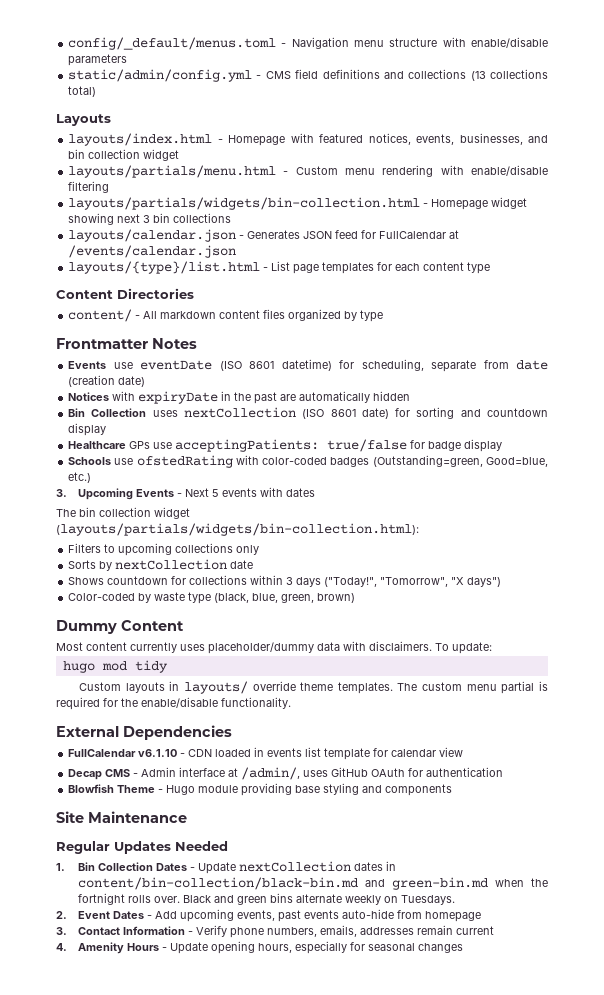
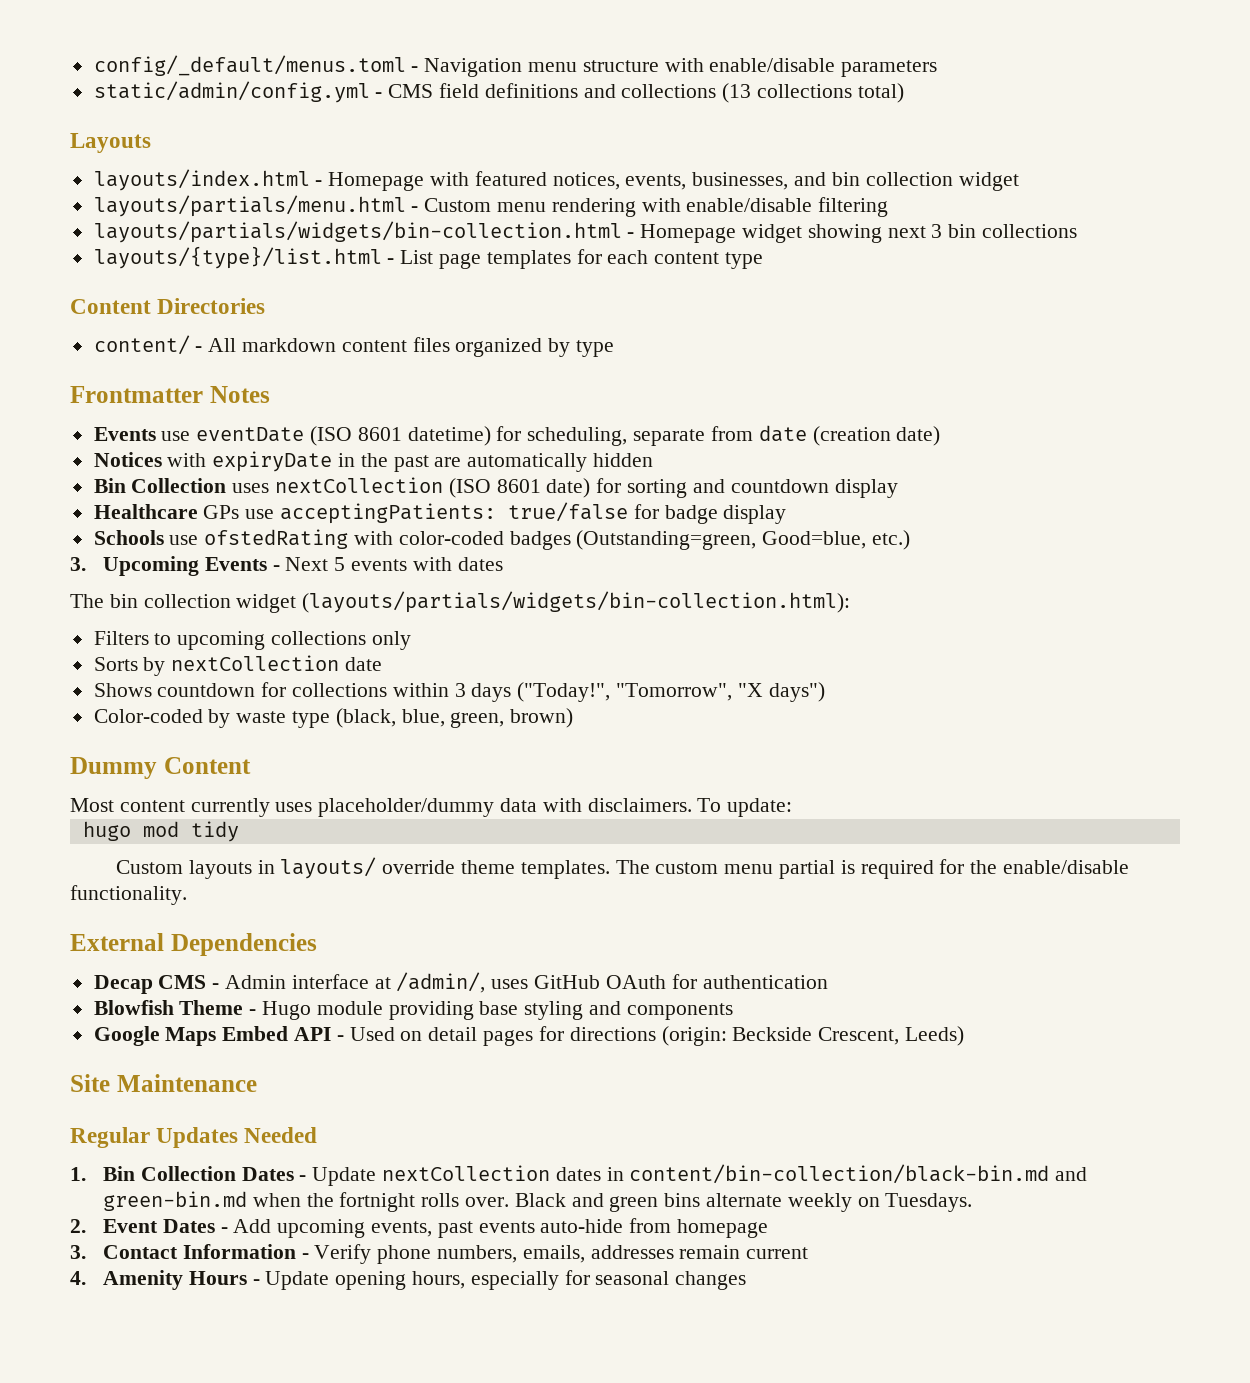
[68,229,460,242] [68,245,237,258] // layouts/calendar.json - Generates JSON feed for FullCalendar at /events/calendar.json -> (1078, 231) none
[68,747,464,760] // FullCalendar v6.1.10 - CDN loaded in events list template for calendar view -> (317, 944) none
(453, 790) none -> [93,1026,964,1046] // Google Maps Embed API - Used on detail pages for directions (origin: Beckside Crescent, Leeds)

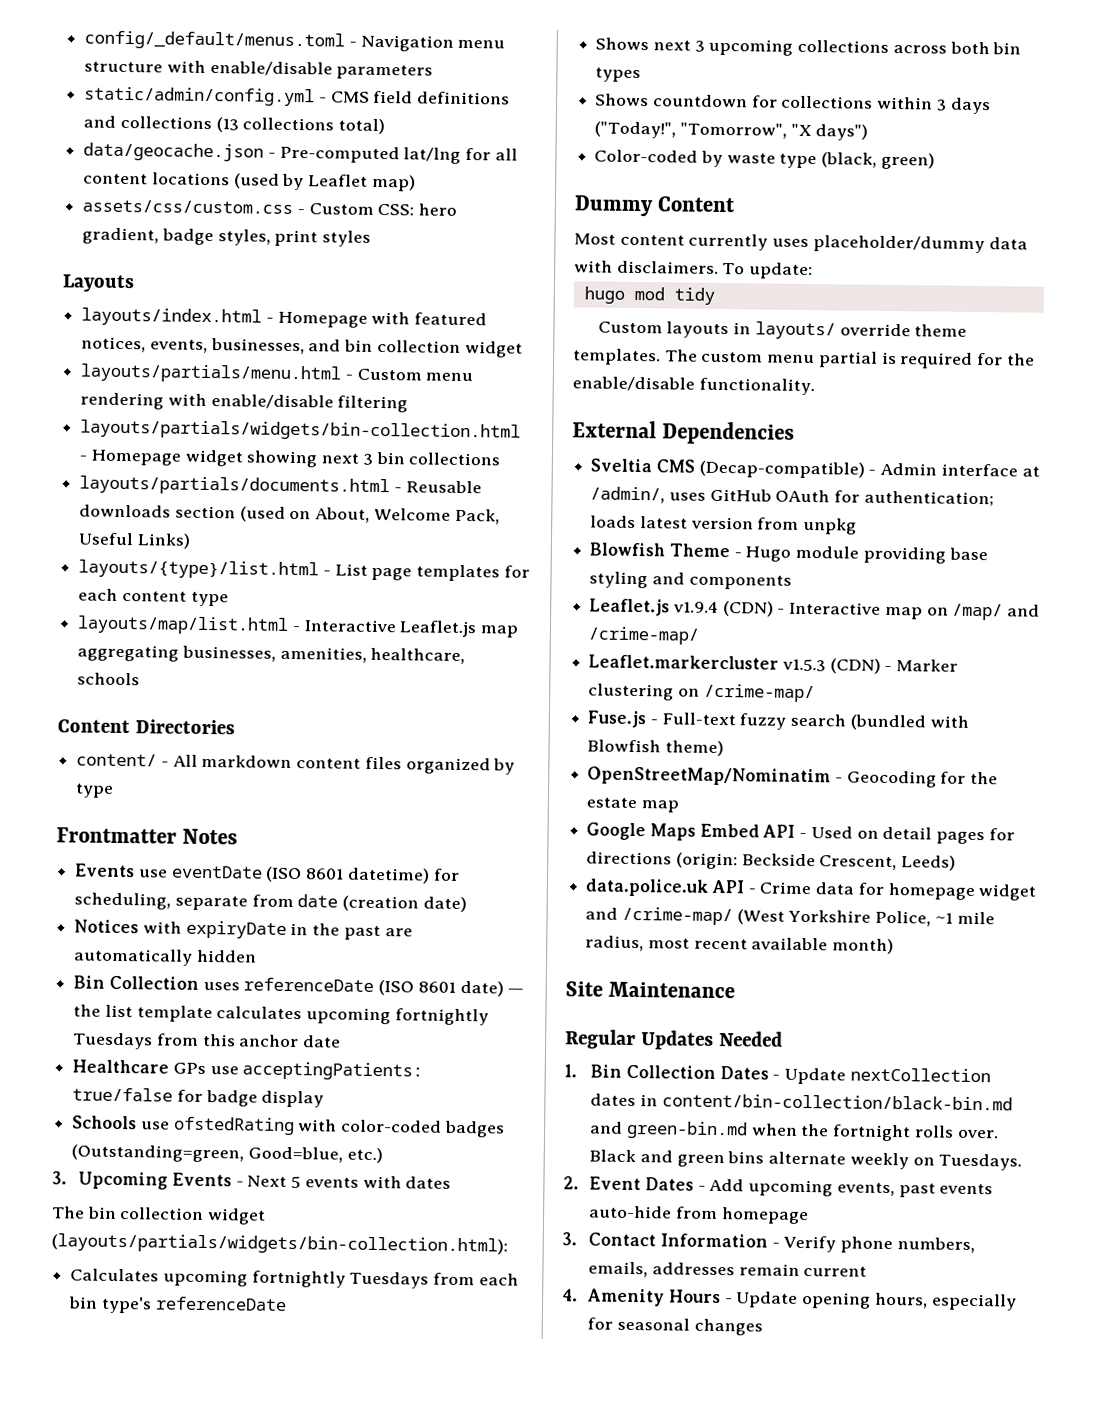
(904, 93) none -> [83,142,518,164] [83,172,416,192] [82,199,458,216] [82,227,372,247] // data/geocache.json - Pre-computed lat/lng for all content locations (used by Leaflet map) // assets/css/custom.css - Custom CSS: hero gradient, badge styles, print styles
(1078, 231) none -> [79,475,482,497] [79,504,500,525] [78,532,191,549] // layouts/partials/documents.html - Reusable downloads section (used on About, Welcome Pack, Useful Links)
(764, 260) none -> [77,615,519,638] [77,644,466,665] [77,672,141,686] // layouts/map/list.html - Interactive Leaflet.js map aggregating businesses, amenities, healthcare, schools
[275,477,444,493] nextCollection -> [243,977,375,992] referenceDate
[596,478,898,498] for sorting and countdown display -> [507,988,525,994] [73,1004,489,1026] [72,1032,342,1050] — the list template calculates upcoming fortnightly Tuesdays from this anchor date
[93,631,411,650] [93,655,383,676] Filters to upcoming collections only // Sorts by nextCollection date -> [70,1268,519,1289] [68,1296,287,1314] [595,37,1022,56] [595,67,642,83] Calculates upcoming fortnightly Tuesdays from each bin type's referenceDate // Shows next 3 upcoming collections across both bin types
[401,708,574,728] blue, green, brown) -> [880,152,935,170] green)
[93,975,207,994] Decap CMS -> [590,458,865,479] Sveltia CMS (Decap-compatible)
[702,975,828,989] authentication -> [863,490,994,507] [590,515,858,535] authentication; loads latest version from unpkg
(733, 1011) none -> [589,598,1041,621] [588,626,700,645] [588,654,959,674] [588,683,815,703] [587,710,969,731] [587,739,724,757] [587,766,999,788] [586,797,679,813] // Leaflet.js v1.9.4 (CDN) - Interactive map on /map/ and /crime-map/ // Leaflet.markercluster v1.5.3 (CDN) - Marker clustering on /crime-map/ // Fuse.js - Full-text fuzzy search (bundled with Blowfish theme) // OpenStreetMap/Nominatim - Geocoding for the estate map
(964, 1036) none -> [585,878,1037,901] [585,906,995,927] [585,935,895,955] // data.police.uk API - Crime data for homepage widget and /crime-map/ (West Yorkshire Police, ~1 mile radius, most recent available month)

